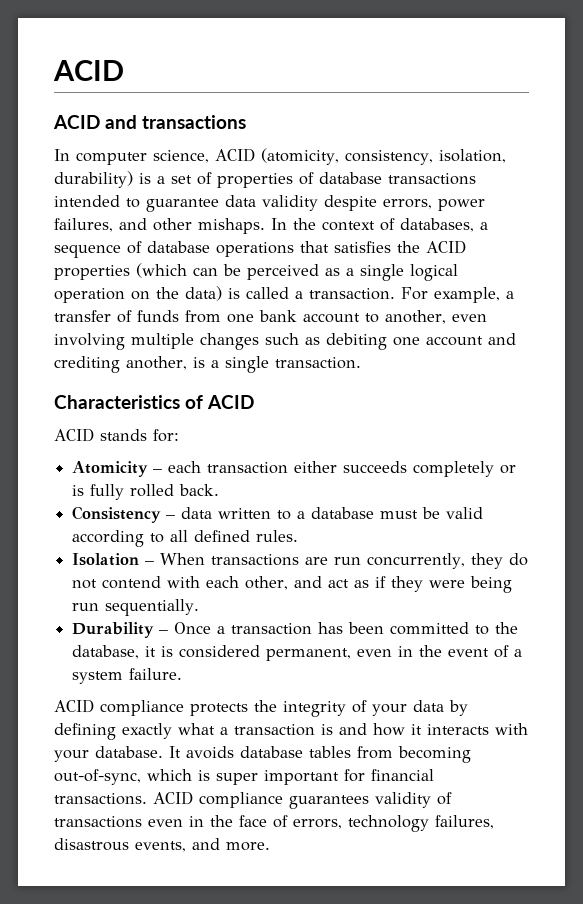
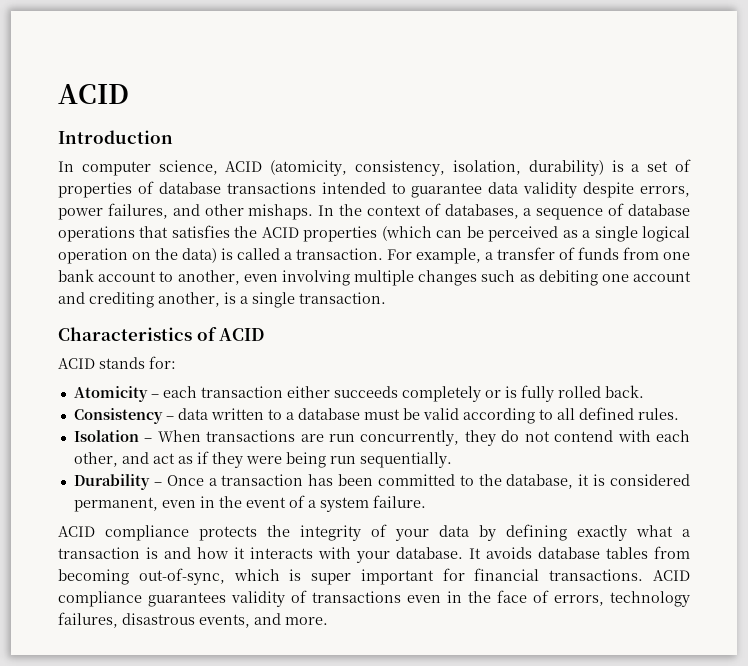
[53,60,124,81] [53,115,246,129] ACID // ACID and transactions -> [58,84,129,104] [58,130,173,144] ACID // Introduction

